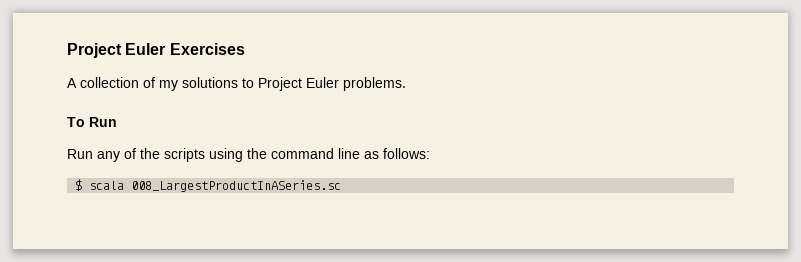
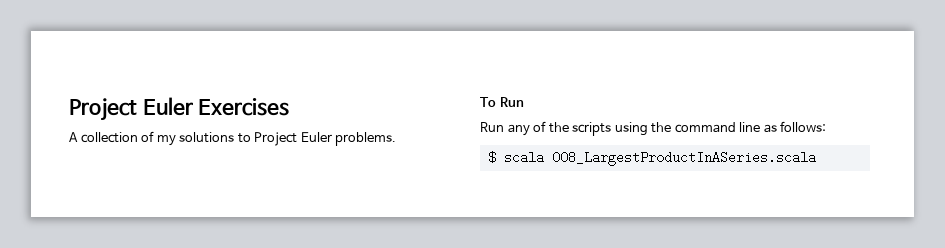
[131,180,342,192] 008_LargestProductInASeries.sc -> [551,151,816,166] 008_LargestProductInASeries.scala

